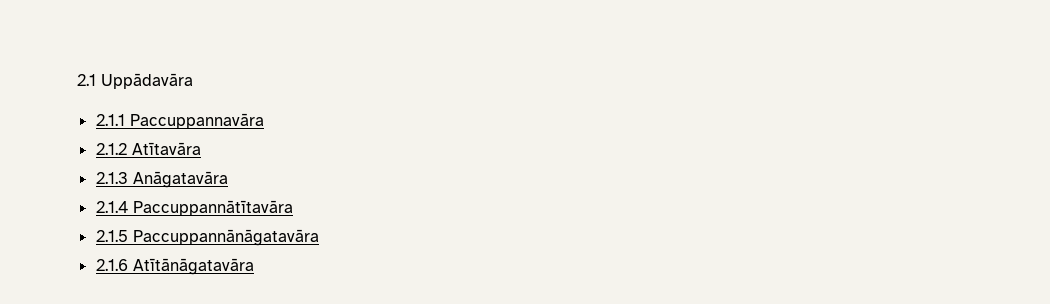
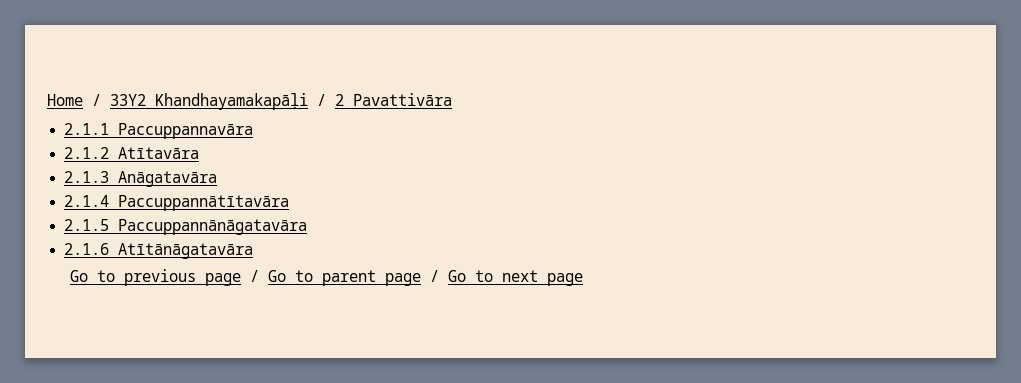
[77,73,193,89] 2.1 Uppādavāra -> [47,93,452,110] Home / 33Y2 Khandhayamakapāḷi / 2 Pavattivāra
(254, 266) none -> [69,269,583,286] // Go to previous page / Go to parent page / Go to next page

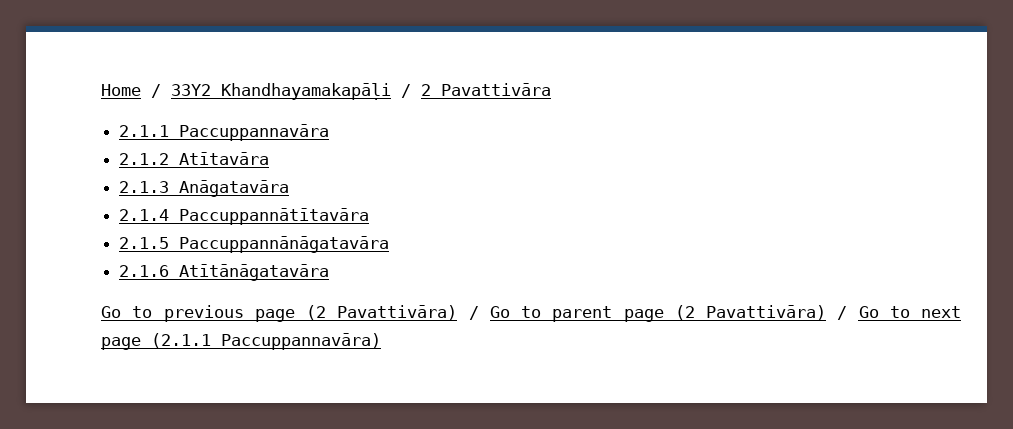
(241, 279) none -> [306,305,458,320] (2 Pavattivāra)
(421, 279) none -> [674,305,826,320] (2 Pavattivāra)
(583, 279) none -> [151,333,381,350] (2.1.1 Paccuppannavāra)

